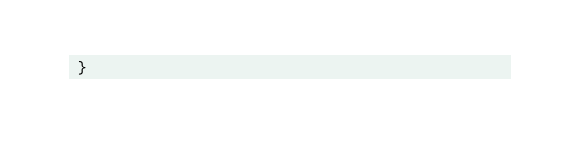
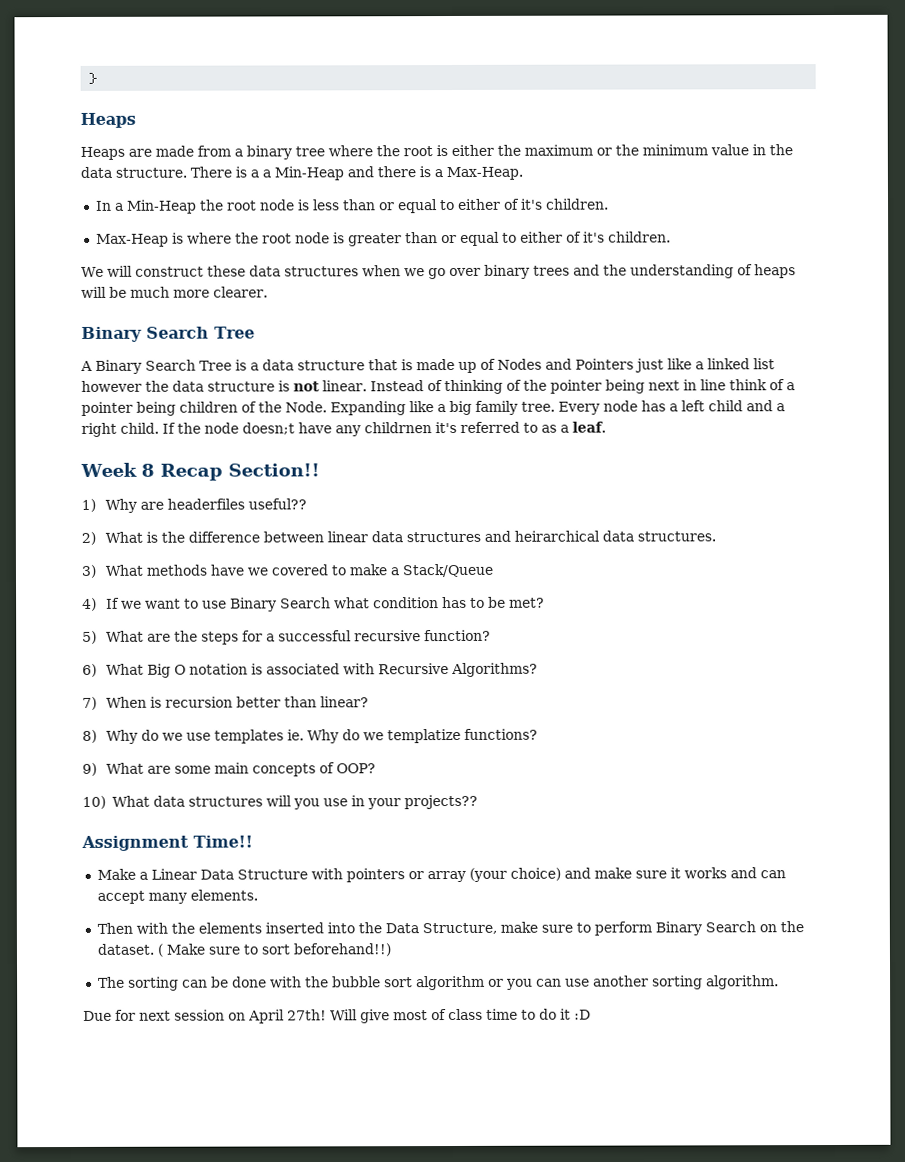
(88, 67) none -> [80,112,136,128] [80,144,793,160] [80,166,523,181] [95,198,609,214] [95,231,671,247] [81,264,796,280] [81,286,268,298] [81,326,255,342] [80,358,775,374] [81,379,795,395] [81,400,785,416] [81,421,606,437] [80,462,320,481] [81,498,307,513] [81,530,716,545] [81,563,493,578] [82,596,545,612] [82,629,491,645] [82,662,538,678] [82,696,369,710] [82,728,538,744] [82,762,376,777] [82,794,478,810] [81,835,253,851] [96,867,786,883] [96,889,258,904] [96,921,804,936] [96,943,391,957] [97,975,779,991] [83,1008,591,1024] // Heaps // Heaps are made from a binary tree where the root is either the maximum or the minimum value in the data structure. There is a a Min-Heap and there is a Max-Heap. // In a Min-Heap the root node is less than or equal to either of it's children. // Max-Heap is where the root node is greater than or equal to either of it's children. // We will construct these data structures when we go over binary trees and the understanding of heaps will be much more clearer. // Binary Search Tree // A Binary Search Tree is a data structure that is made up of Nodes and Pointers just like a linked list however the data structure is not linear. Instead of thinking of the pointer being next in line think of a pointer being children of the Node. Expanding like a big family tree. Every node has a left child and a right child. If the node doesn;t have any childrnen it's referred to as a leaf. // Week 8 Recap Section!! // 1) Why are headerfiles useful?? // 2) What is the difference between linear data structures and heirarchical data structures. // 3) What methods have we covered to make a Stack/Queue // 4) If we want to use Binary Search what condition has to be met? // 5) What are the steps for a successful recursive function? // 6) What Big O notation is associated with Recursive Algorithms? // 7) When is recursion better than linear? // 8) Why do we use templates ie. Why do we templatize functions? // 9) What are some main concepts of OOP? // 10) What data structures will you use in your projects?? // Assignment Time!! // Make a Linear Data Structure with pointers or array (your choice) and make sure it works and can accept many elements. // Then with the elements inserted into the Data Structure, make sure to perform Binary Search on the dataset. ( Make sure to sort beforehand!!) // The sorting can be done with the bubble sort algorithm or you can use another sorting algorithm. // Due for next session on April 27th! Will give most of class time to do it :D

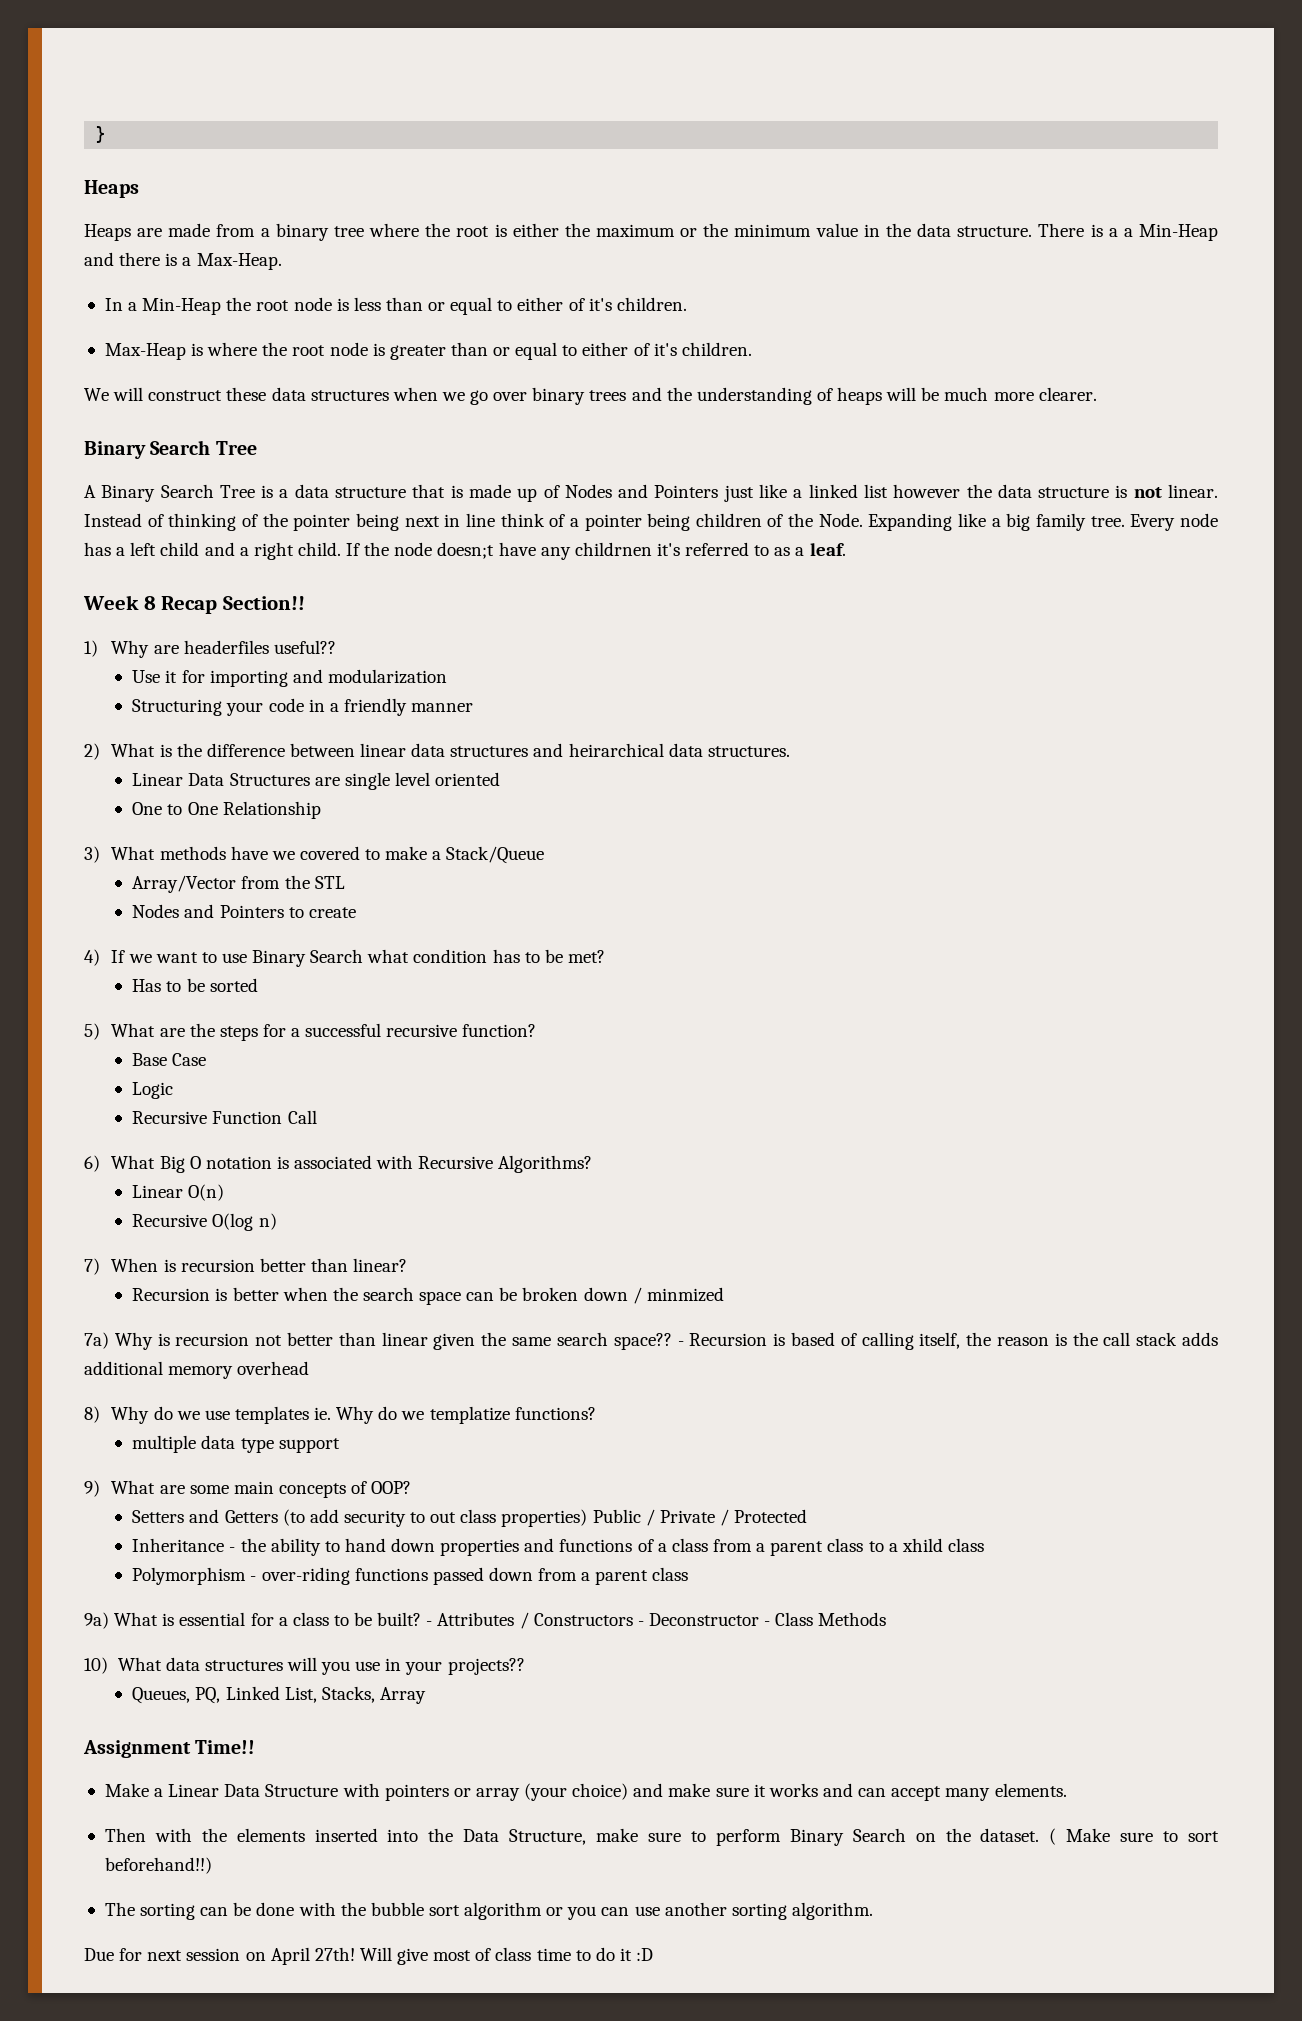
(307, 504) none -> [132,669,447,687] [132,698,474,716] // Use it for importing and modularization // Structuring your code in a friendly manner
(716, 536) none -> [132,772,501,790] [132,801,321,819] // Linear Data Structures are single level oriented // One to One Relationship
(493, 570) none -> [132,875,345,893] [132,904,356,918] // Array/Vector from the STL // Nodes and Pointers to create
(545, 602) none -> [132,978,258,992] // Has to be sorted
(491, 635) none -> [132,1053,207,1066] [132,1082,174,1099] [132,1110,317,1124] // Base Case // Logic // Recursive Function Call
(538, 670) none -> [132,1184,225,1201] [132,1213,277,1231] // Linear O(n) // Recursive O(log n)
(369, 702) none -> [132,1287,724,1305] [84,1332,1218,1350] [84,1361,310,1379] // Recursion is better when the search space can be broken down / minmized // 7a) Why is recursion not better than linear given the same search space?? - Recursion is based of calling itself, the reason is the call stack adds additional memory overhead
(538, 734) none -> [132,1435,340,1453] // multiple data type support
(376, 768) none -> [132,1509,808,1527] [132,1538,984,1556] [132,1567,689,1585] [84,1612,887,1629] // Setters and Getters (to add security to out class properties) Public / Private / Protected // Inheritance - the ability to hand down properties and functions of a class from a parent class to a xhild class // Polymorphism - over-riding functions passed down from a parent class // 9a) What is essential for a class to be built? - Attributes / Constructors - Deconstructor - Class Methods
(478, 802) none -> [132,1686,426,1704] // Queues, PQ, Linked List, Stacks, Array

